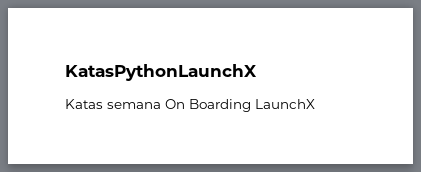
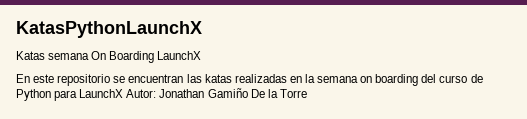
(315, 104) none -> [16,74,483,86] [16,88,307,101] // En este repositorio se encuentran las katas realizadas en la semana on boarding del curso de Python para LaunchX Autor: Jonathan Gamiño De la Torre

